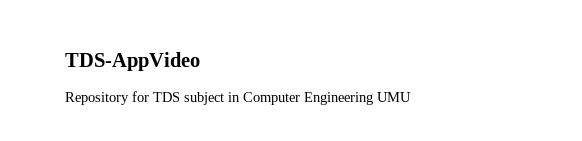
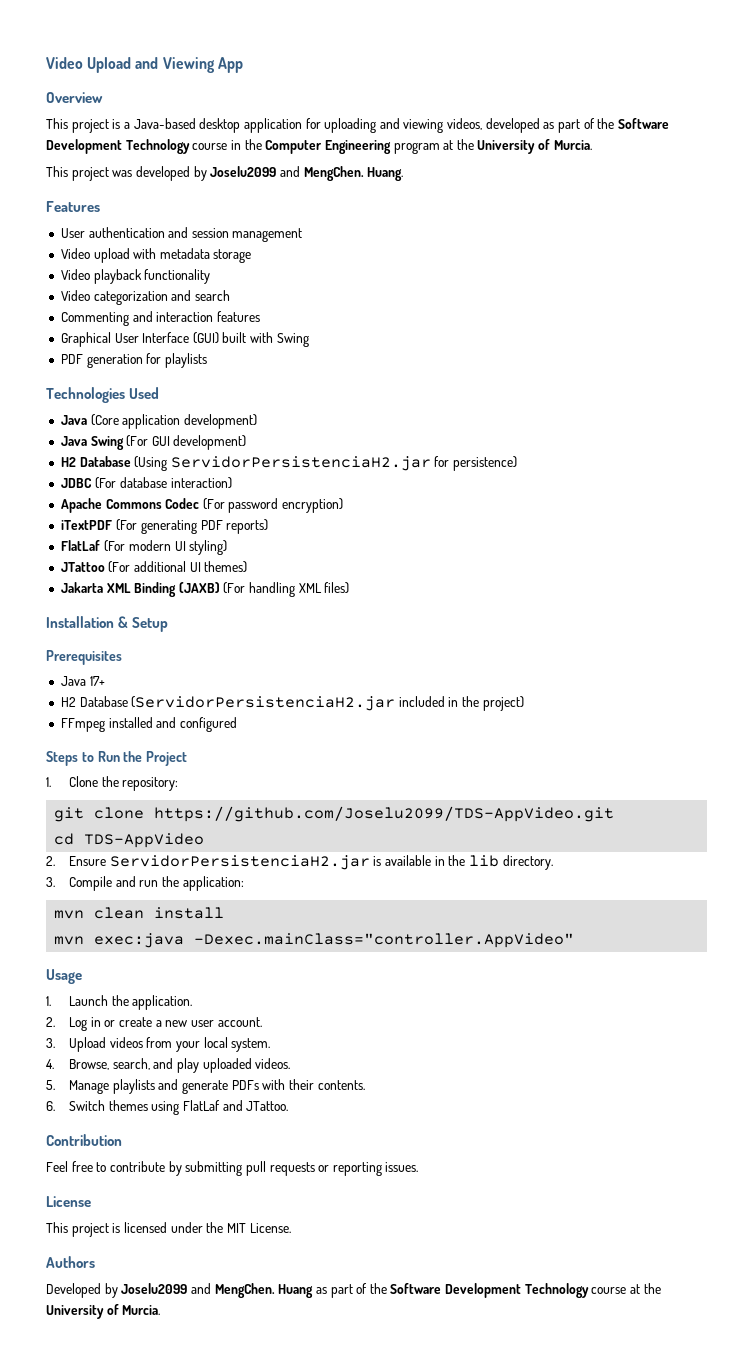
[65,52,200,71] [65,91,411,105] TDS-AppVideo // Repository for TDS subject in Computer Engineering UMU -> [46,57,243,73] [46,92,103,103] [46,118,669,133] [46,139,592,154] [46,166,404,181] [46,201,100,212] [60,227,303,242] [60,248,252,263] [60,269,211,284] [60,290,230,305] [60,311,260,326] [60,332,309,347] [60,353,207,368] [46,387,160,403] [60,414,257,429] [60,435,247,450] [60,456,518,471] [60,477,232,489] [60,498,344,513] [60,519,269,534] [60,540,228,555] [60,561,248,573] [60,582,350,597] [46,616,169,632] [46,650,122,665] [60,676,105,686] [60,696,524,711] [60,717,237,732] [46,751,188,766] [46,776,179,791] [54,806,615,822] [54,833,205,848] [46,855,553,870] [46,876,244,891] [54,907,225,919] [54,933,575,948] [46,969,82,984] [46,995,193,1010] [46,1017,262,1031] [46,1037,271,1052] [46,1058,291,1073] [46,1079,365,1094] [46,1100,289,1115] [46,1134,122,1146] [46,1161,419,1176] [46,1196,91,1207] [46,1222,291,1237] [46,1256,95,1268] [46,1283,661,1298] [46,1304,161,1319] Video Upload and Viewing App // Overview // This project is a Java-based desktop application for uploading and viewing videos, developed as part of the Software Development Technology course in the Computer Engineering program at the University of Murcia. // This project was developed by Joselu2099 and MengChen. Huang. // Features // User authentication and session management // Video upload with metadata storage // Video playback functionality // Video categorization and search // Commenting and interaction features // Graphical User Interface (GUI) built with Swing // PDF generation for playlists // Technologies Used // Java (Core application development) // Java Swing (For GUI development) // H2 Database (Using ServidorPersistenciaH2.jar for persistence) // JDBC (For database interaction) // Apache Commons Codec (For password encryption) // iTextPDF (For generating PDF reports) // FlatLaf (For modern UI styling) // JTattoo (For additional UI themes) // Jakarta XML Binding (JAXB) (For handling XML files) // Installation & Setup // Prerequisites // Java 17+ // H2 Database (ServidorPersistenciaH2.jar included in the project) // FFmpeg installed and configured // Steps to Run the Project // 1. Clone the repository: // git clone https://github.com/Joselu2099/TDS-AppVideo.git // cd TDS-AppVideo // 2. Ensure ServidorPersistenciaH2.jar is available in the lib directory. // 3. Compile and run the application: // mvn clean install // mvn exec:java -Dexec.mainClass="controller.AppVideo" // Usage // 1. Launch the application. // 2. Log in or create a new user account. // 3. Upload videos from your local system. // 4. Browse, search, and play uploaded videos. // 5. Manage playlists and generate PDFs with their contents. // 6. Switch themes using FlatLaf and JTattoo. // Contribution // Feel free to contribute by submitting pull requests or reporting issues. // License // This project is licensed under the MIT License. // Authors // Developed by Joselu2099 and MengChen. Huang as part of the Software Development Technology course at the University of Murcia.

